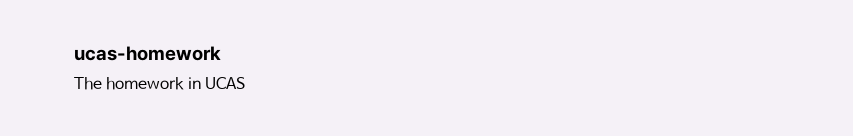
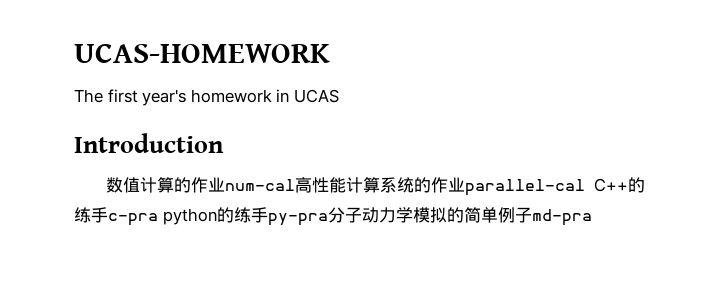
[74,46,221,61] ucas-homework -> [74,43,330,63] UCAS-HOMEWORK
(102, 83) none -> [107,89,187,106] first year's
(245, 83) none -> [74,133,224,153] [106,177,645,196] [74,207,592,226] // Introduction // 数值计算的作业num-cal高性能计算系统的作业parallel-cal C++的练手c-pra python的练手py-pra分子动力学模拟的简单例子md-pra

